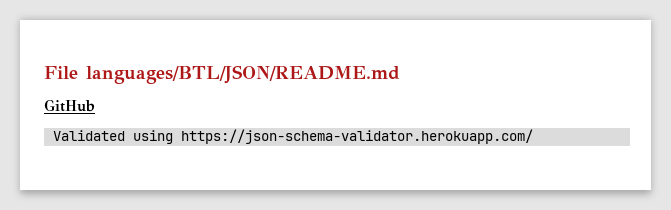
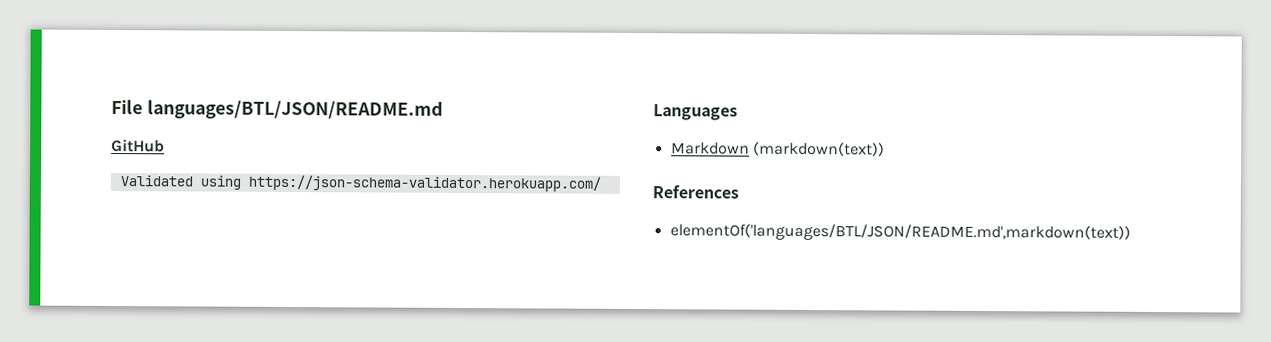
(533, 136) none -> [653,104,738,121] [670,141,885,157] [652,185,739,199] [669,223,1131,242] // Languages // Markdown (markdown(text)) // References // elementOf('languages/BTL/JSON/README.md',markdown(text))

